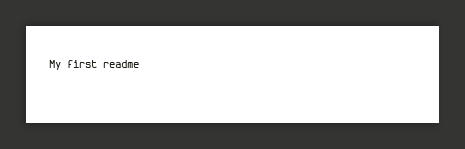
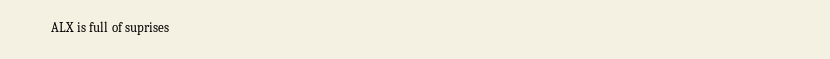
[49,60,139,70] My first readme -> [51,21,170,35] ALX is full of suprises

